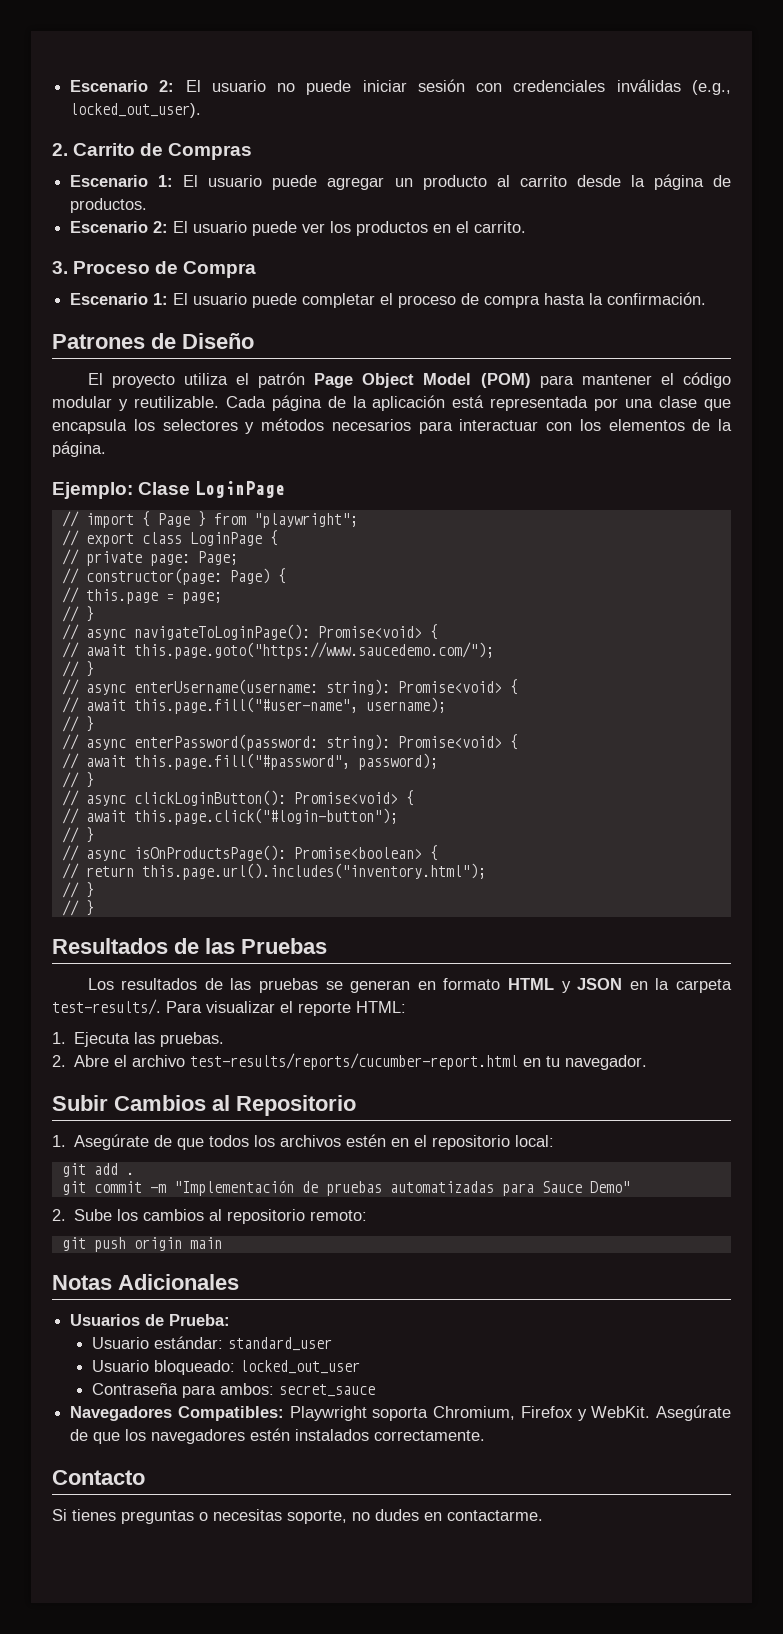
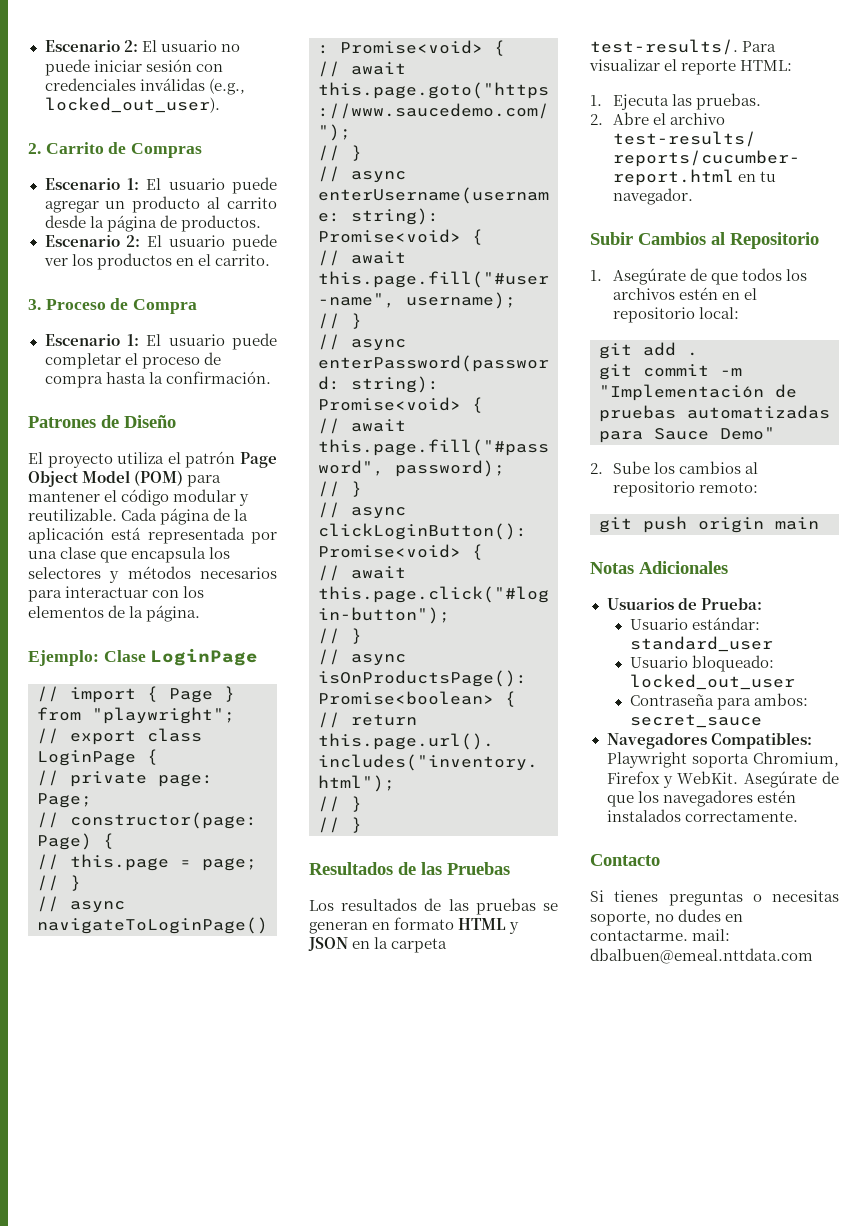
(543, 1515) none -> [692,929,731,941] [590,948,813,964] mail: dbalbuen@emeal.nttdata.com

